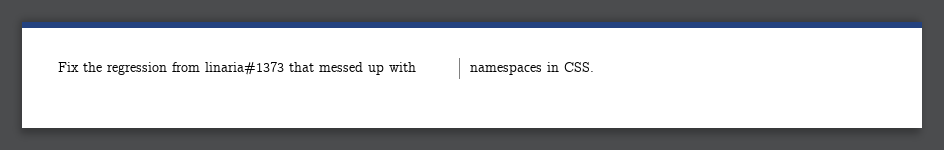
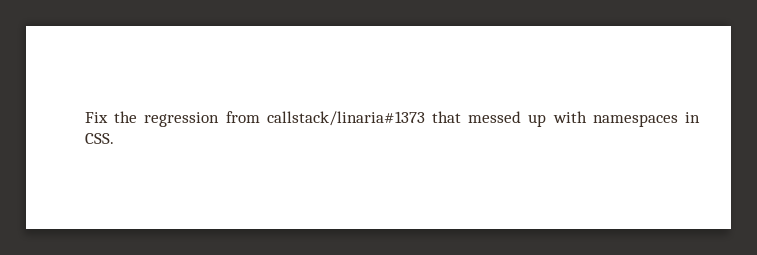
[205,62,284,75] linaria#1373 -> [266,111,425,126] callstack/linaria#1373

